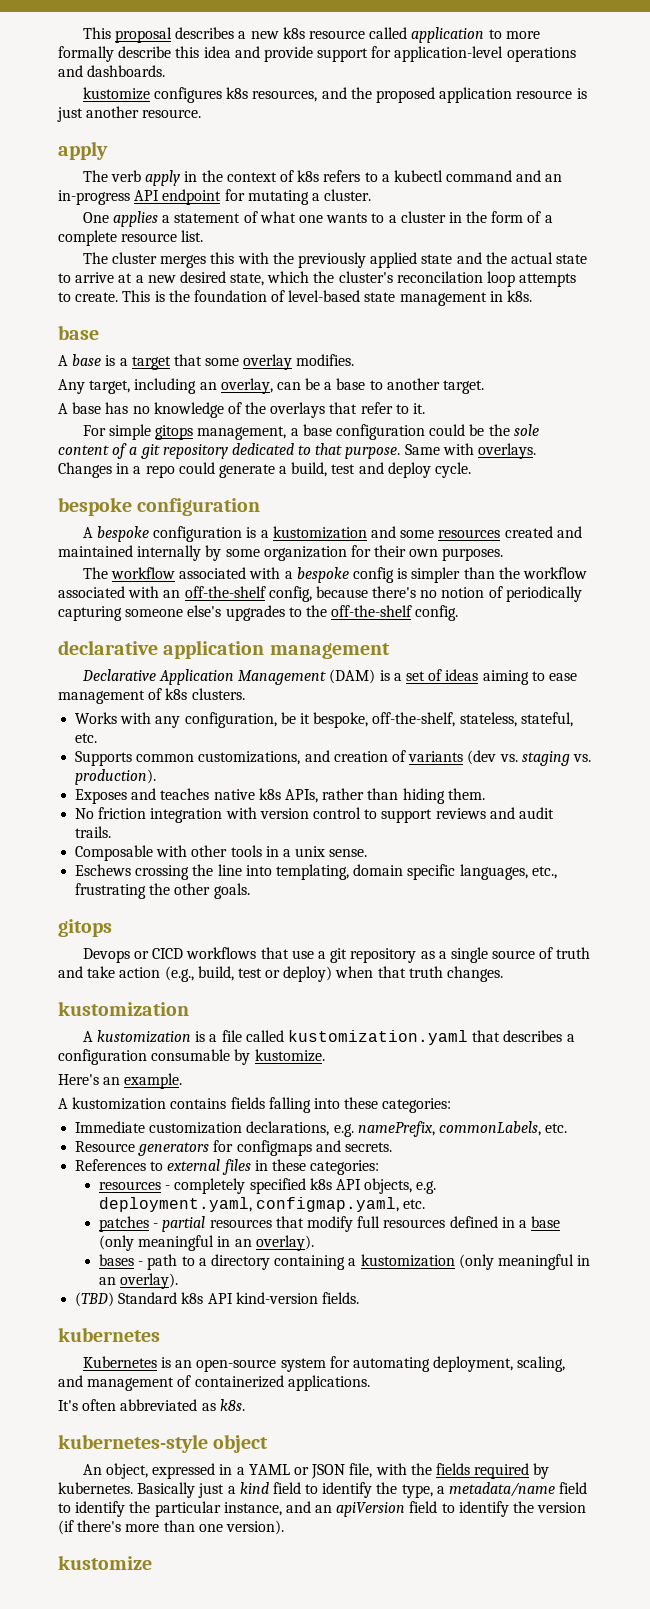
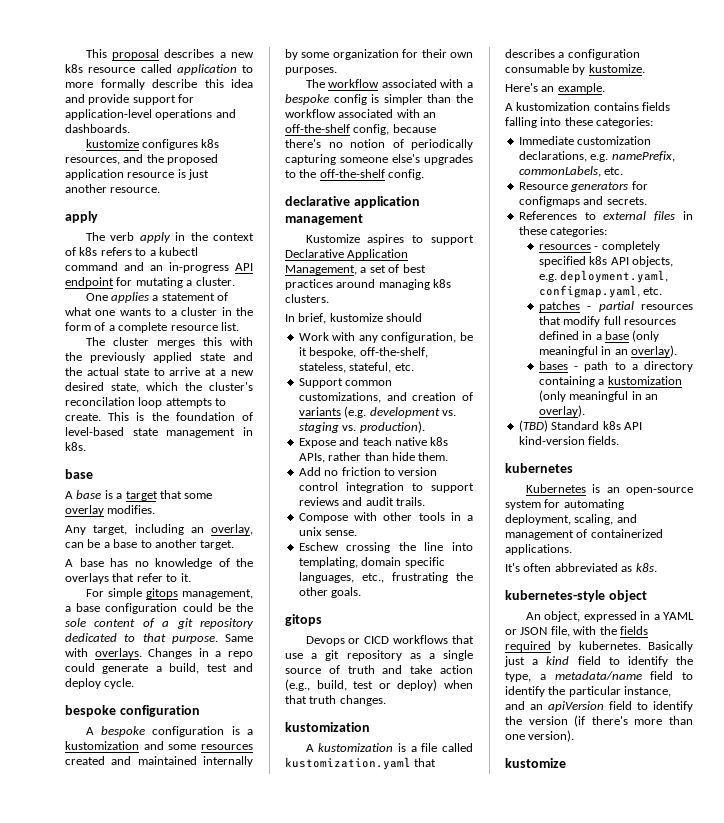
[81,669,577,685] [58,688,245,704] [75,712,118,724] Declarative Application Management (DAM) is a set of ideas aiming to ease management of k8s clusters. // Works -> [305,234,474,245] [285,249,409,260] [285,264,426,275] [285,279,452,290] [285,294,329,303] [285,313,423,324] [298,332,329,341] Kustomize aspires to support Declarative Application Management, a set of best practices around managing k8s clusters. // In brief, kustomize should // Work
[75,751,133,766] Supports -> [298,378,343,388] Support
[467,750,497,765] (dev -> [344,406,440,418] (e.g. development
[75,788,210,804] Exposes and teaches -> [298,437,392,448] Expose and teach
[402,788,445,804] hiding -> [391,452,415,461] hide
[75,807,257,823] No friction integration with -> [298,467,395,476] Add no friction to
(361, 813) none -> [345,482,404,493] integration
[75,845,154,861] Composable -> [298,513,348,523] Compose
[75,864,132,876] Eschews -> [298,542,339,551] Eschew

